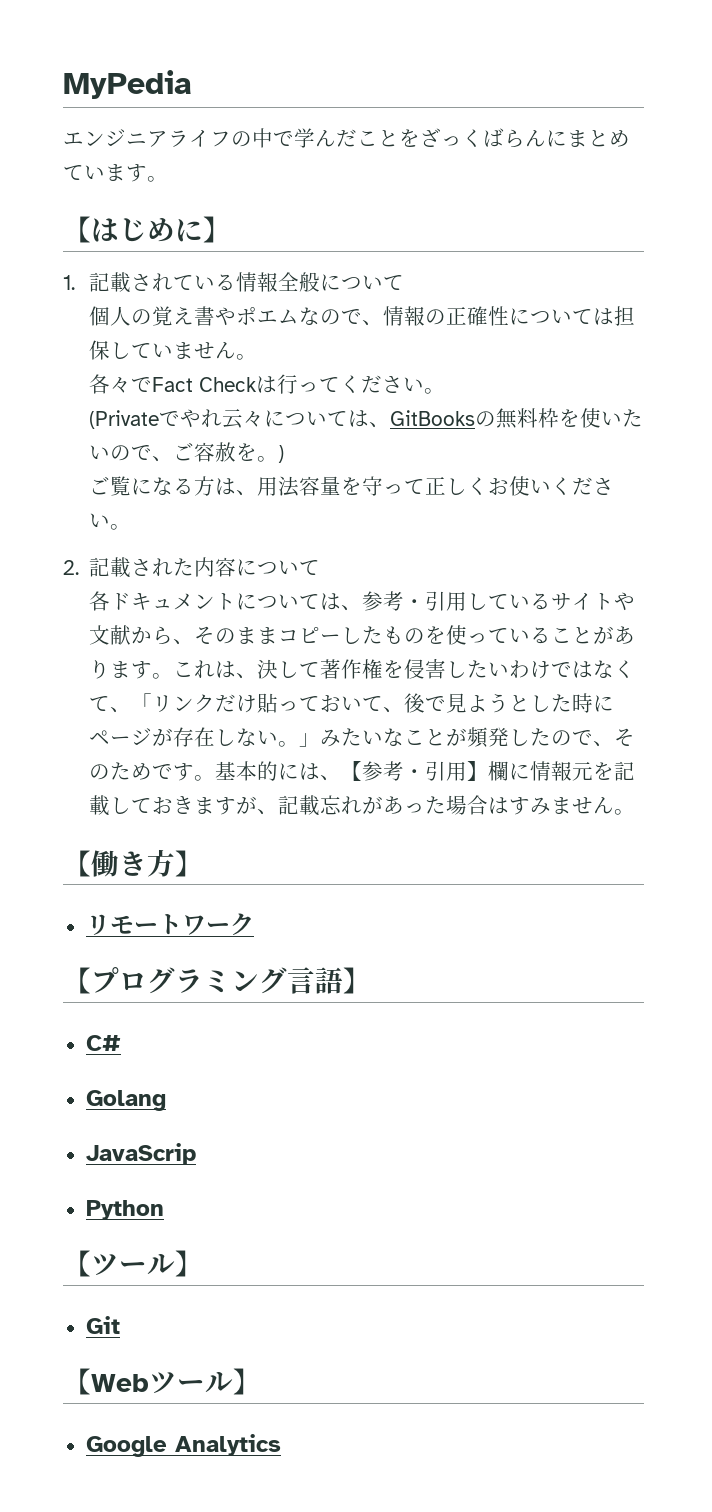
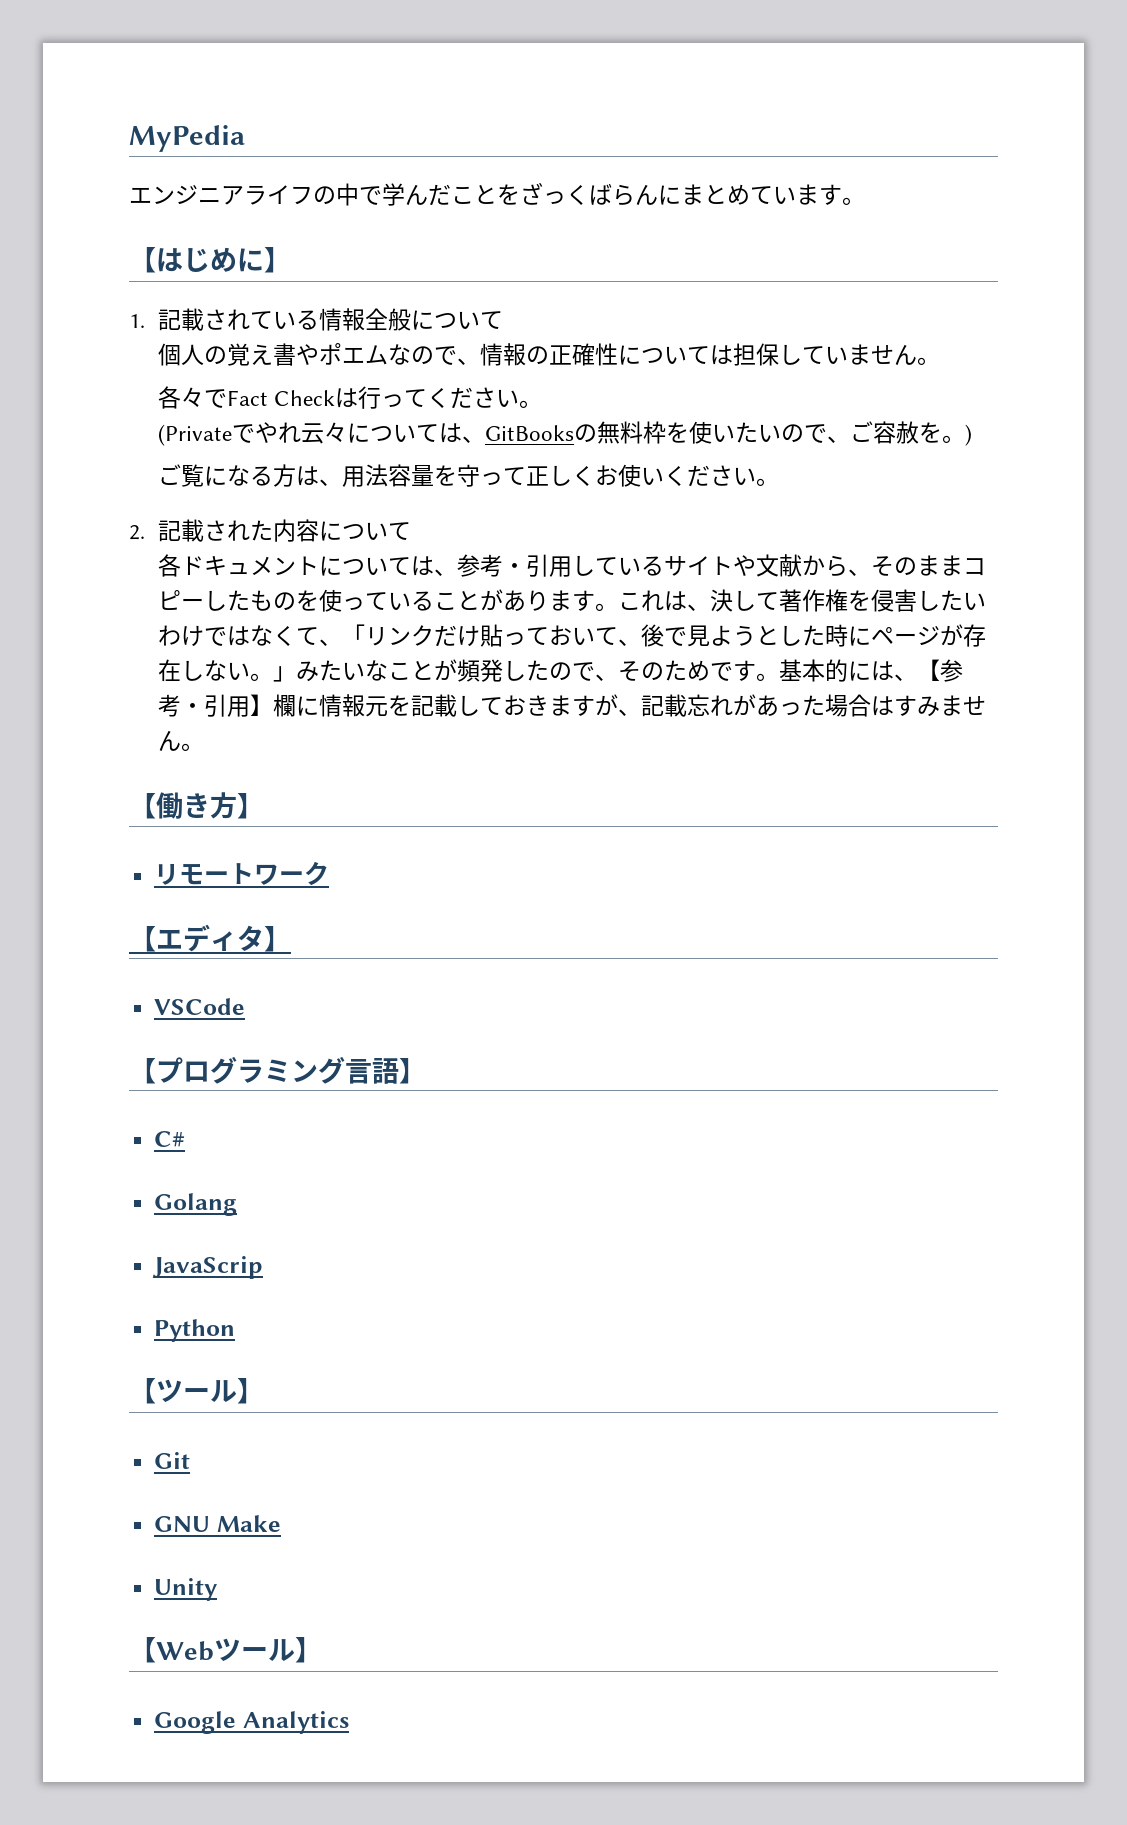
(254, 924) none -> [129,924,291,952] [154,998,246,1015] // 【エディタ】 // VSCode
(120, 1325) none -> [154,1515,282,1532] [154,1578,218,1601] // GNU Make // Unity

